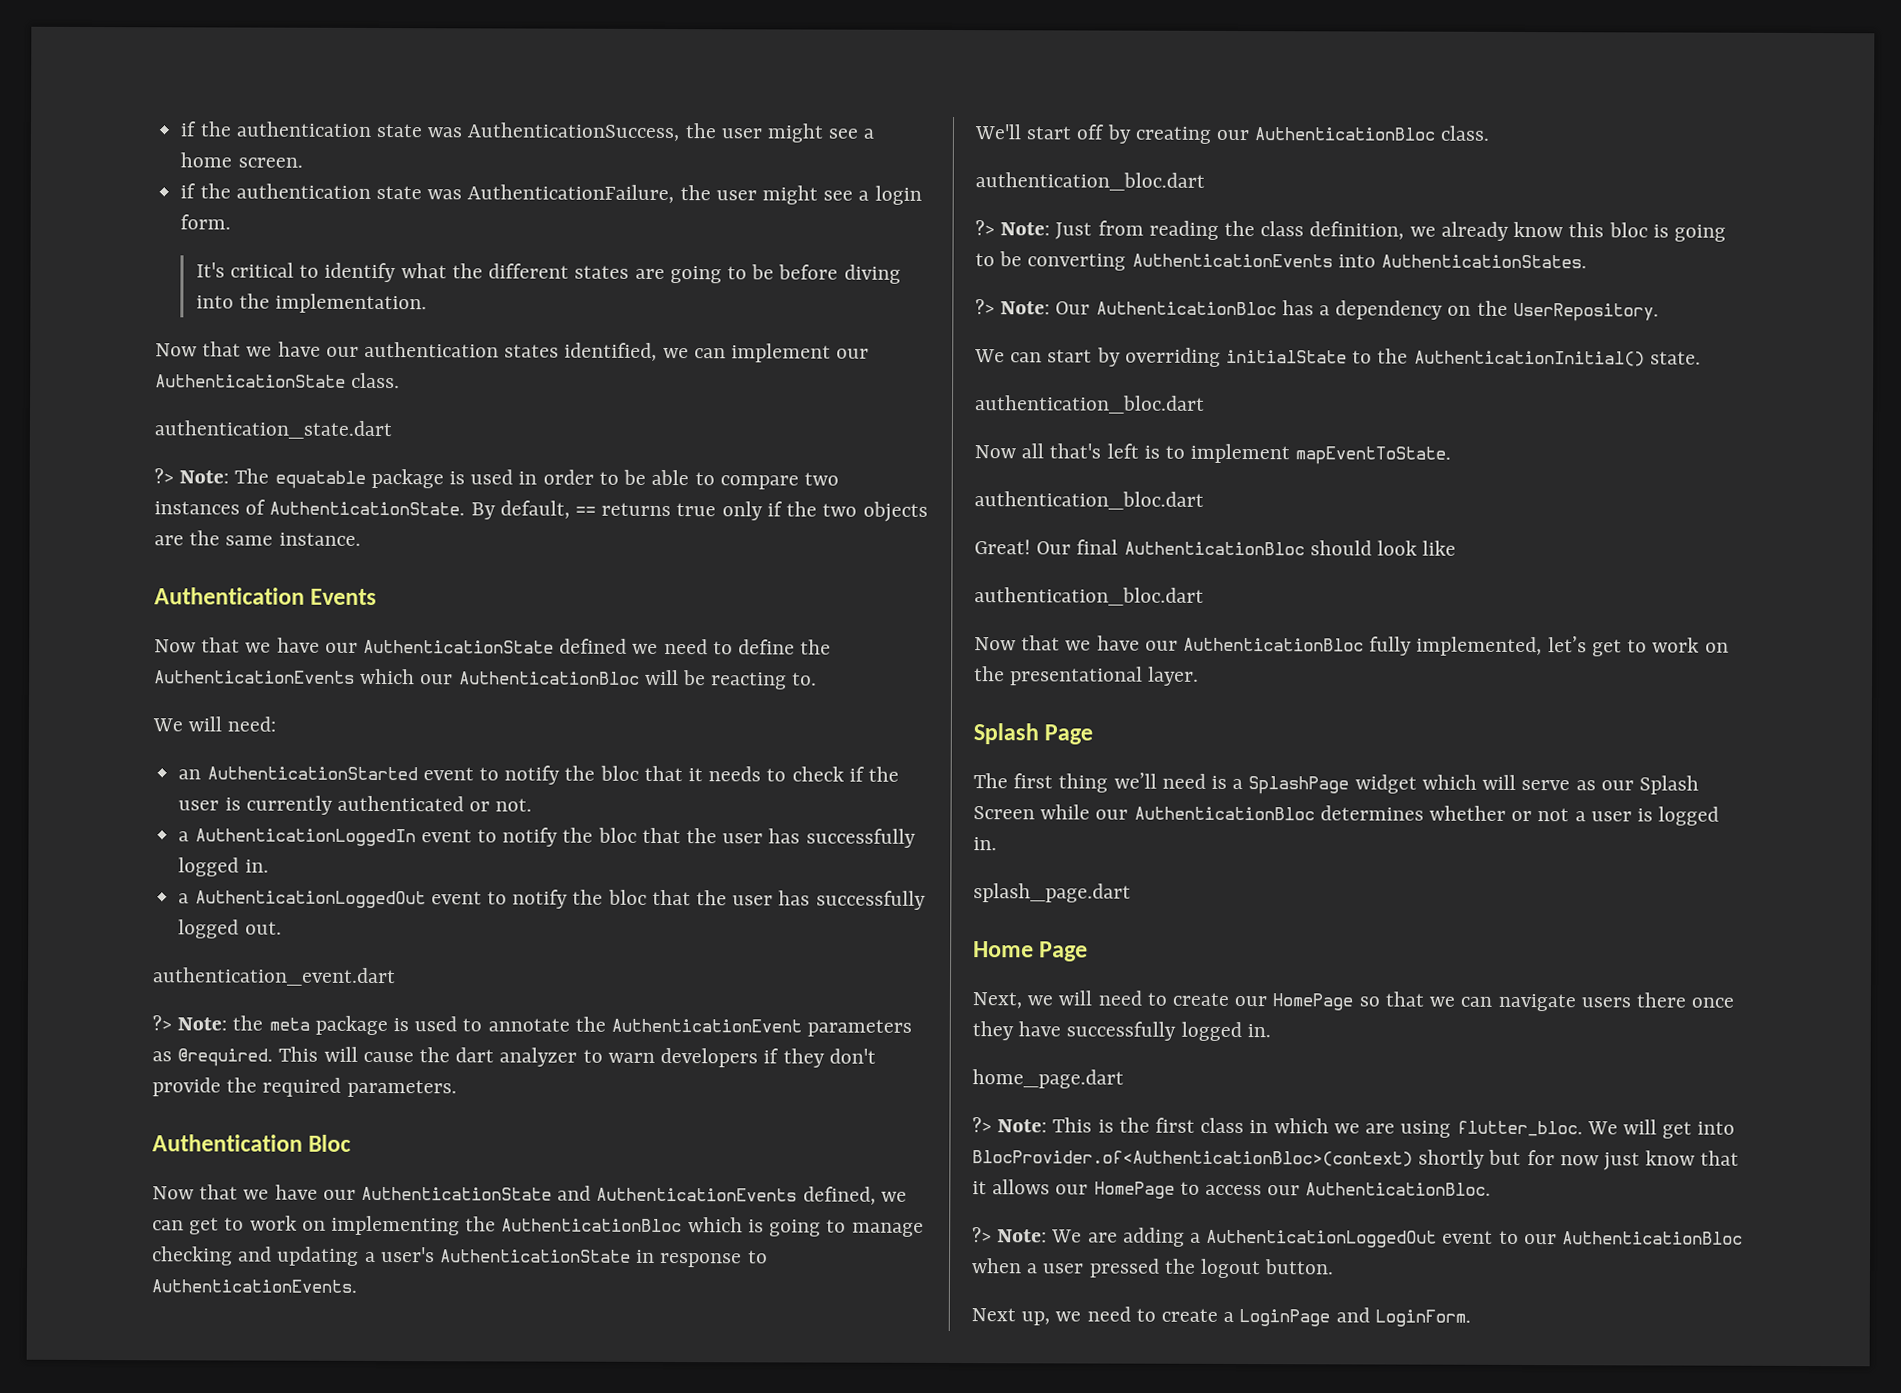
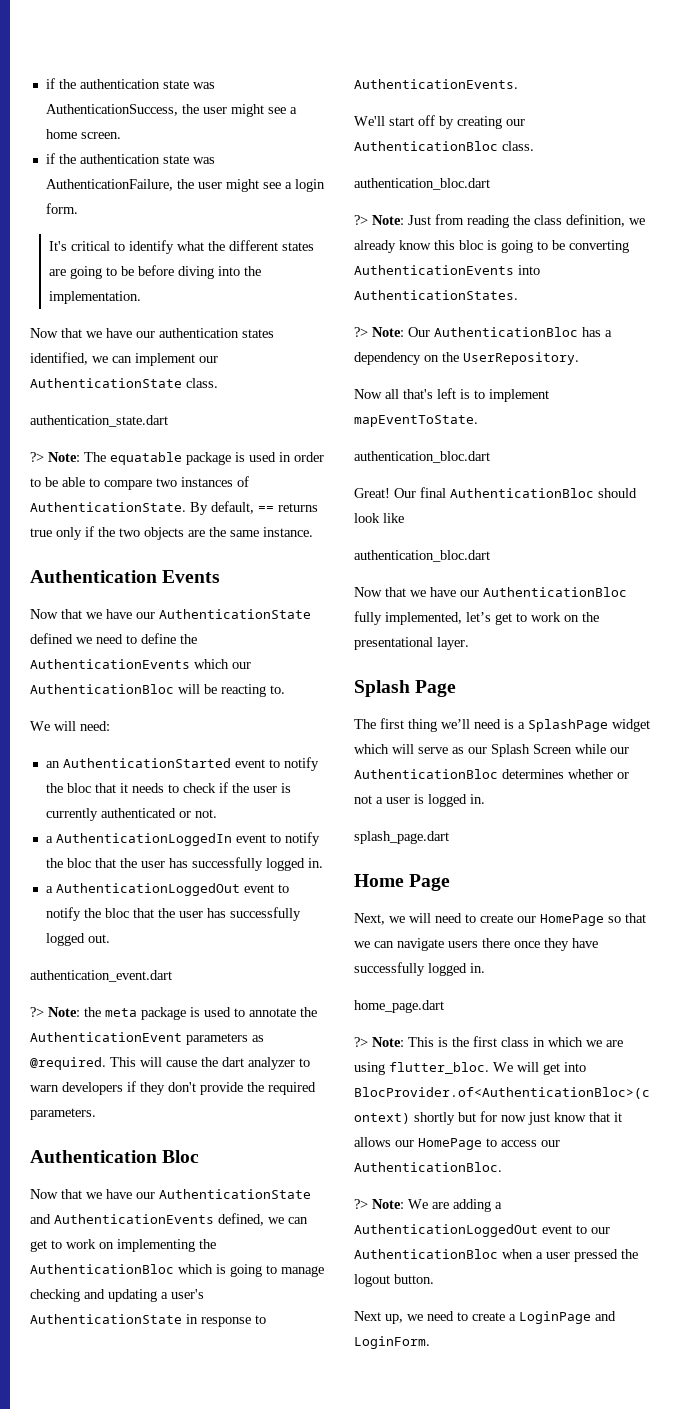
[974,347,1701,367] [974,395,1205,414] // We can start by overriding initialState to the AuthenticationInitial() state. // authentication_bloc.dart -> (579, 358) none

